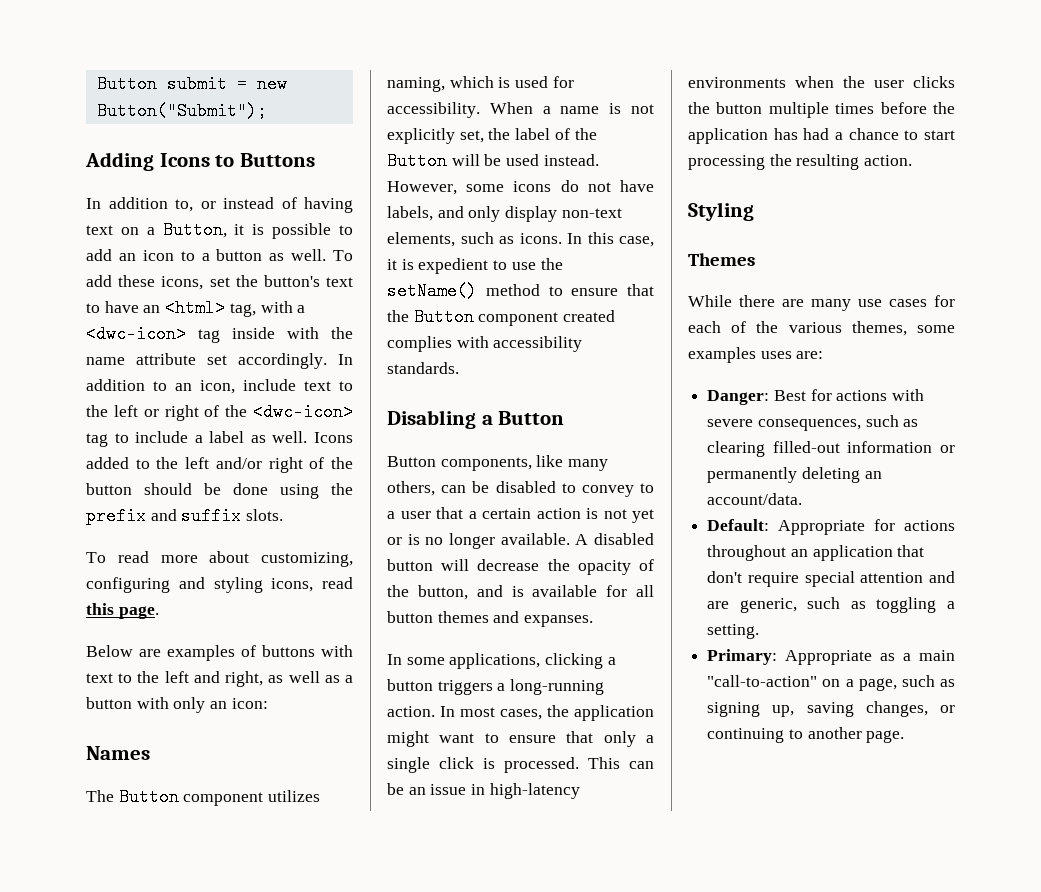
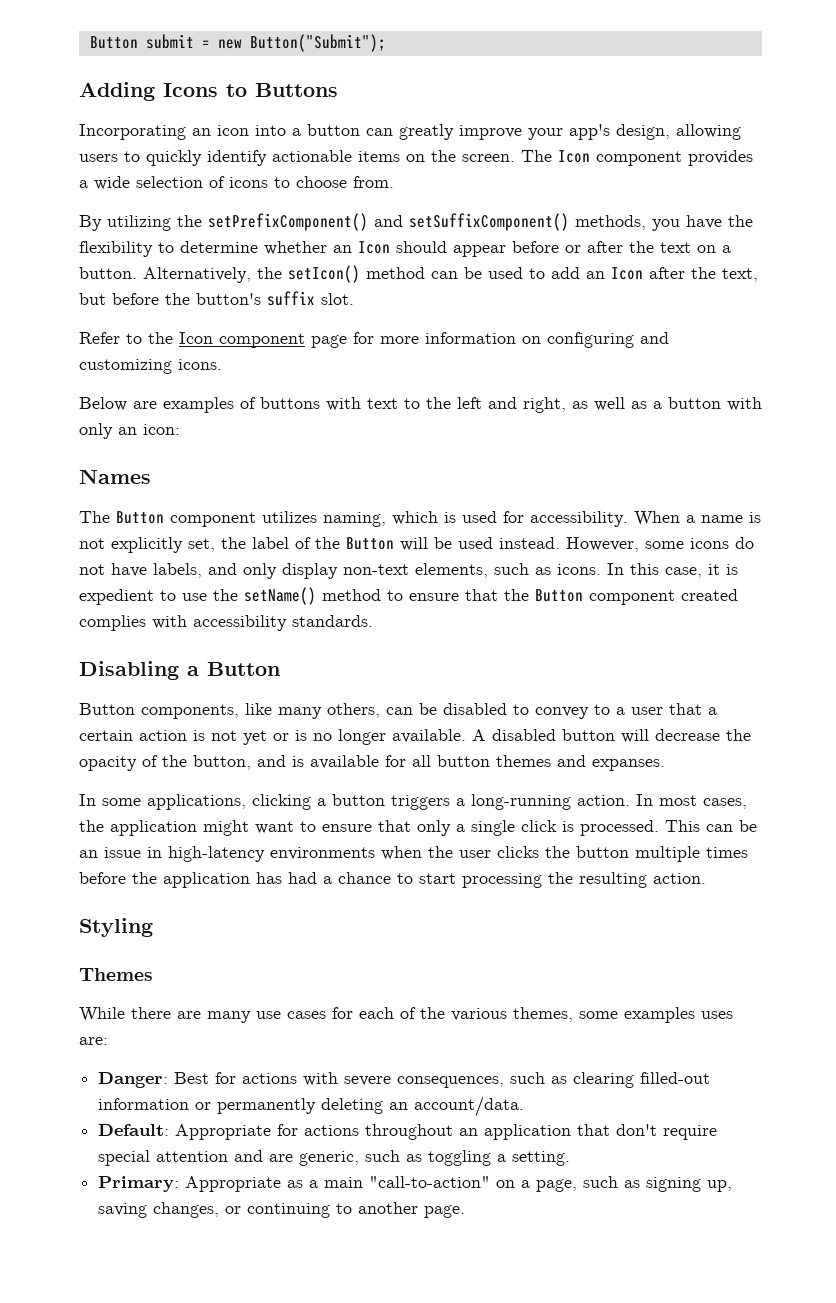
[86,197,353,213] [86,221,353,239] [86,249,353,261] [86,275,353,290] [86,299,306,317] [86,325,353,343] [86,353,353,369] [86,379,353,394] [86,403,353,421] [86,431,353,447] [86,457,353,473] [86,483,353,499] [86,507,284,525] [86,551,353,567] [86,577,353,593] [86,603,159,619] In addition to, or instead of having text on a Button, it is possible to add an icon to a button as well. To add these icons, set the button's text to have an <html> tag, with a <dwc-icon> tag inside with the name attribute set accordingly. In addition to an icon, include text to the left or right of the <dwc-icon> tag to include a label as well. Icons added to the left and/or right of the button should be done using the prefix and suffix slots. // To read more about customizing, configuring and styling icons, read this page. -> [79,124,741,140] [79,150,753,166] [79,176,394,190] [79,213,753,231] [79,241,731,257] [79,265,758,283] [79,291,354,306] [79,332,669,348] [79,359,222,374] Incorporating an icon into a button can greatly improve your app's design, allowing users to quickly identify actionable items on the screen. The Icon component provides a wide selection of icons to choose from. // By utilizing the setPrefixComponent() and setSuffixComponent() methods, you have the flexibility to determine whether an Icon should appear before or after the text on a button. Alternatively, the setIcon() method can be used to add an Icon after the text, but before the button's suffix slot. // Refer to the Icon component page for more information on configuring and customizing icons.

